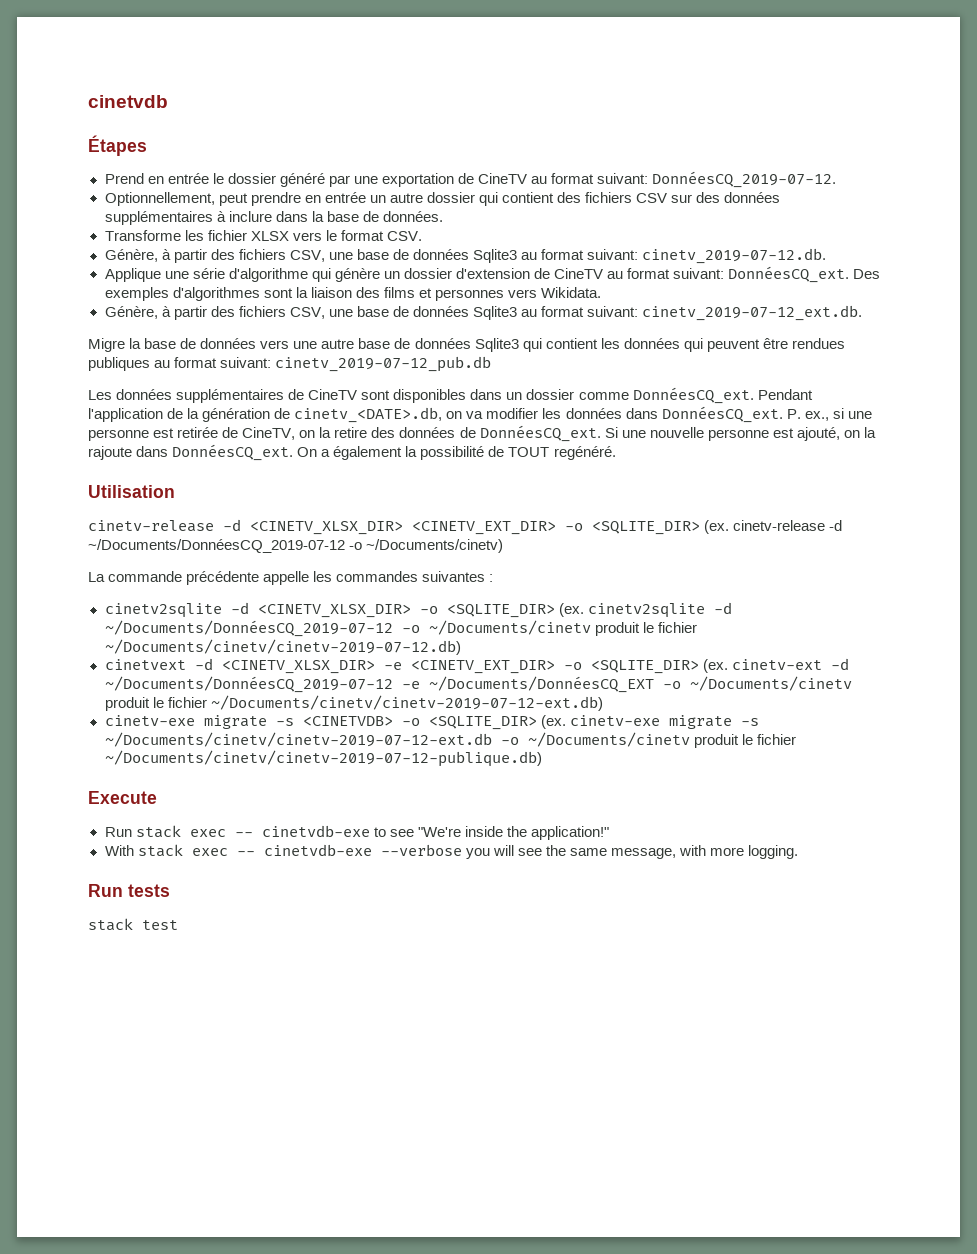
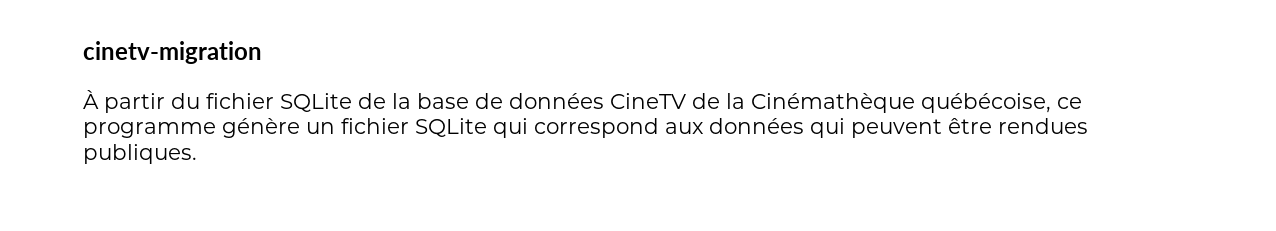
[88,95,168,108] [88,135,147,156] [104,171,837,188] [104,192,781,206] [104,211,443,225] [104,230,422,241] [104,248,827,264] [104,266,881,283] [104,287,602,301] [104,305,863,321] [88,338,620,352] cinetvdb // Étapes // Prend en entrée le dossier généré par une exportation de CineTV au format suivant: DonnéesCQ_2019-07-12. // Optionnellement, peut prendre en entrée un autre dossier qui contient des fichiers CSV sur des données supplémentaires à inclure dans la base de données. // Transforme les fichier XLSX vers le format CSV. // Génère, à partir des fichiers CSV, une base de données Sqlite3 au format suivant: cinetv_2019-07-12.db. // Applique une série d'algorithme qui génère un dossier d'extension de CineTV au format suivant: DonnéesCQ_ext. Des exemples d'algorithmes sont la liaison des films et personnes vers Wikidata. // Génère, à partir des fichiers CSV, une base de données Sqlite3 au format suivant: cinetv_2019-07-12_ext.db. // Migre la base de données vers une autre base de données Sqlite3 qui contient les -> [83,41,262,64] [83,90,1082,113] [83,118,704,138] cinetv-migration // À partir du fichier SQLite de la base de données CineTV de la Cinémathèque québécoise, ce programme génère un fichier SQLite qui correspond aux
[88,356,492,372] [88,387,813,404] [88,406,872,423] [88,425,876,442] [88,444,616,461] [88,485,175,498] [88,519,843,535] [88,539,504,553] [88,571,494,585] [104,602,732,618] [104,620,697,637] [104,639,461,655] [104,658,849,674] [104,676,852,693] [104,695,603,711] [104,715,759,730] [104,732,796,748] [104,750,542,767] [88,791,157,804] [104,825,609,840] [104,844,798,859] [88,884,170,897] [88,918,178,931] publiques au format suivant: cinetv_2019-07-12_pub.db // Les données supplémentaires de CineTV sont disponibles dans un dossier comme DonnéesCQ_ext. Pendant l'application de la génération de cinetv_<DATE>.db, on va modifier les données dans DonnéesCQ_ext. P. ex., si une personne est retirée de CineTV, on la retire des données de DonnéesCQ_ext. Si une nouvelle personne est ajouté, on la rajoute dans DonnéesCQ_ext. On a également la possibilité de TOUT regénéré. // Utilisation // cinetv-release -d <CINETV_XLSX_DIR> <CINETV_EXT_DIR> -o <SQLITE_DIR> (ex. cinetv-release -d ~/Documents/DonnéesCQ_2019-07-12 -o ~/Documents/cinetv) // La commande précédente appelle les commandes suivantes : // cinetv2sqlite -d <CINETV_XLSX_DIR> -o <SQLITE_DIR> (ex. cinetv2sqlite -d ~/Documents/DonnéesCQ_2019-07-12 -o ~/Documents/cinetv produit le fichier ~/Documents/cinetv/cinetv-2019-07-12.db) // cinetvext -d <CINETV_XLSX_DIR> -e <CINETV_EXT_DIR> -o <SQLITE_DIR> (ex. cinetv-ext -d ~/Documents/DonnéesCQ_2019-07-12 -e ~/Documents/DonnéesCQ_EXT -o ~/Documents/cinetv produit le fichier ~/Documents/cinetv/cinetv-2019-07-12-ext.db) // cinetv-exe migrate -s <CINETVDB> -o <SQLITE_DIR> (ex. cinetv-exe migrate -s ~/Documents/cinetv/cinetv-2019-07-12-ext.db -o ~/Documents/cinetv produit le fichier ~/Documents/cinetv/cinetv-2019-07-12-publique.db) // Execute // Run stack exec -- cinetvdb-exe to see "We're inside the application!" // With stack exec -- cinetvdb-exe --verbose you will see the same message, with more logging. // Run tests // stack test -> [83,144,197,164] publiques.

